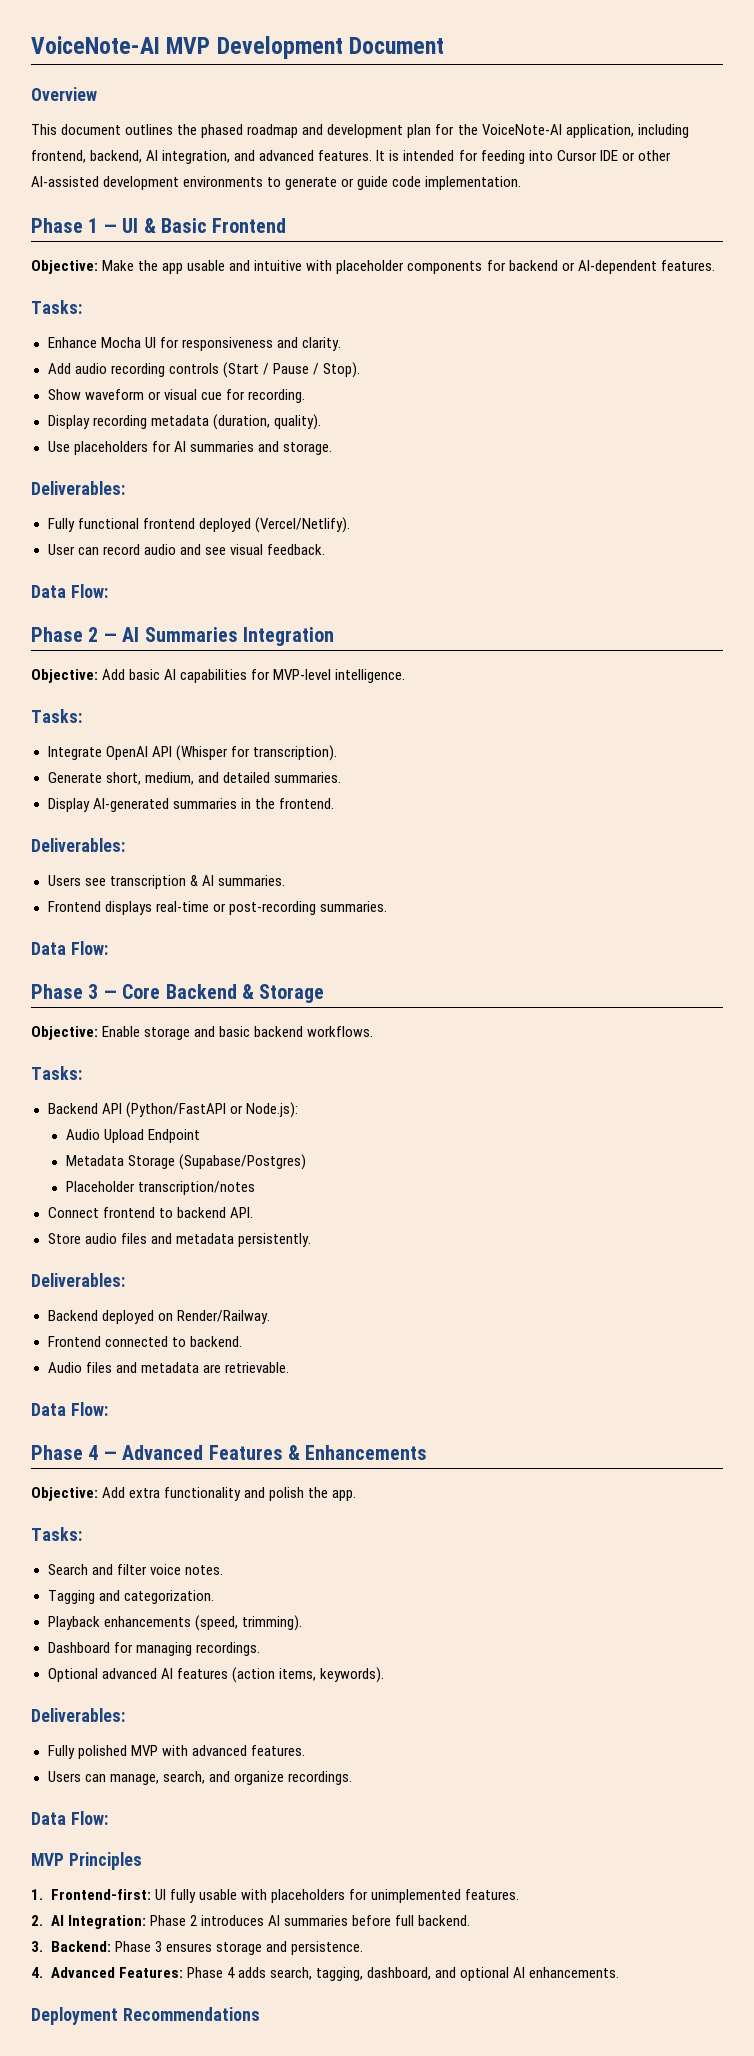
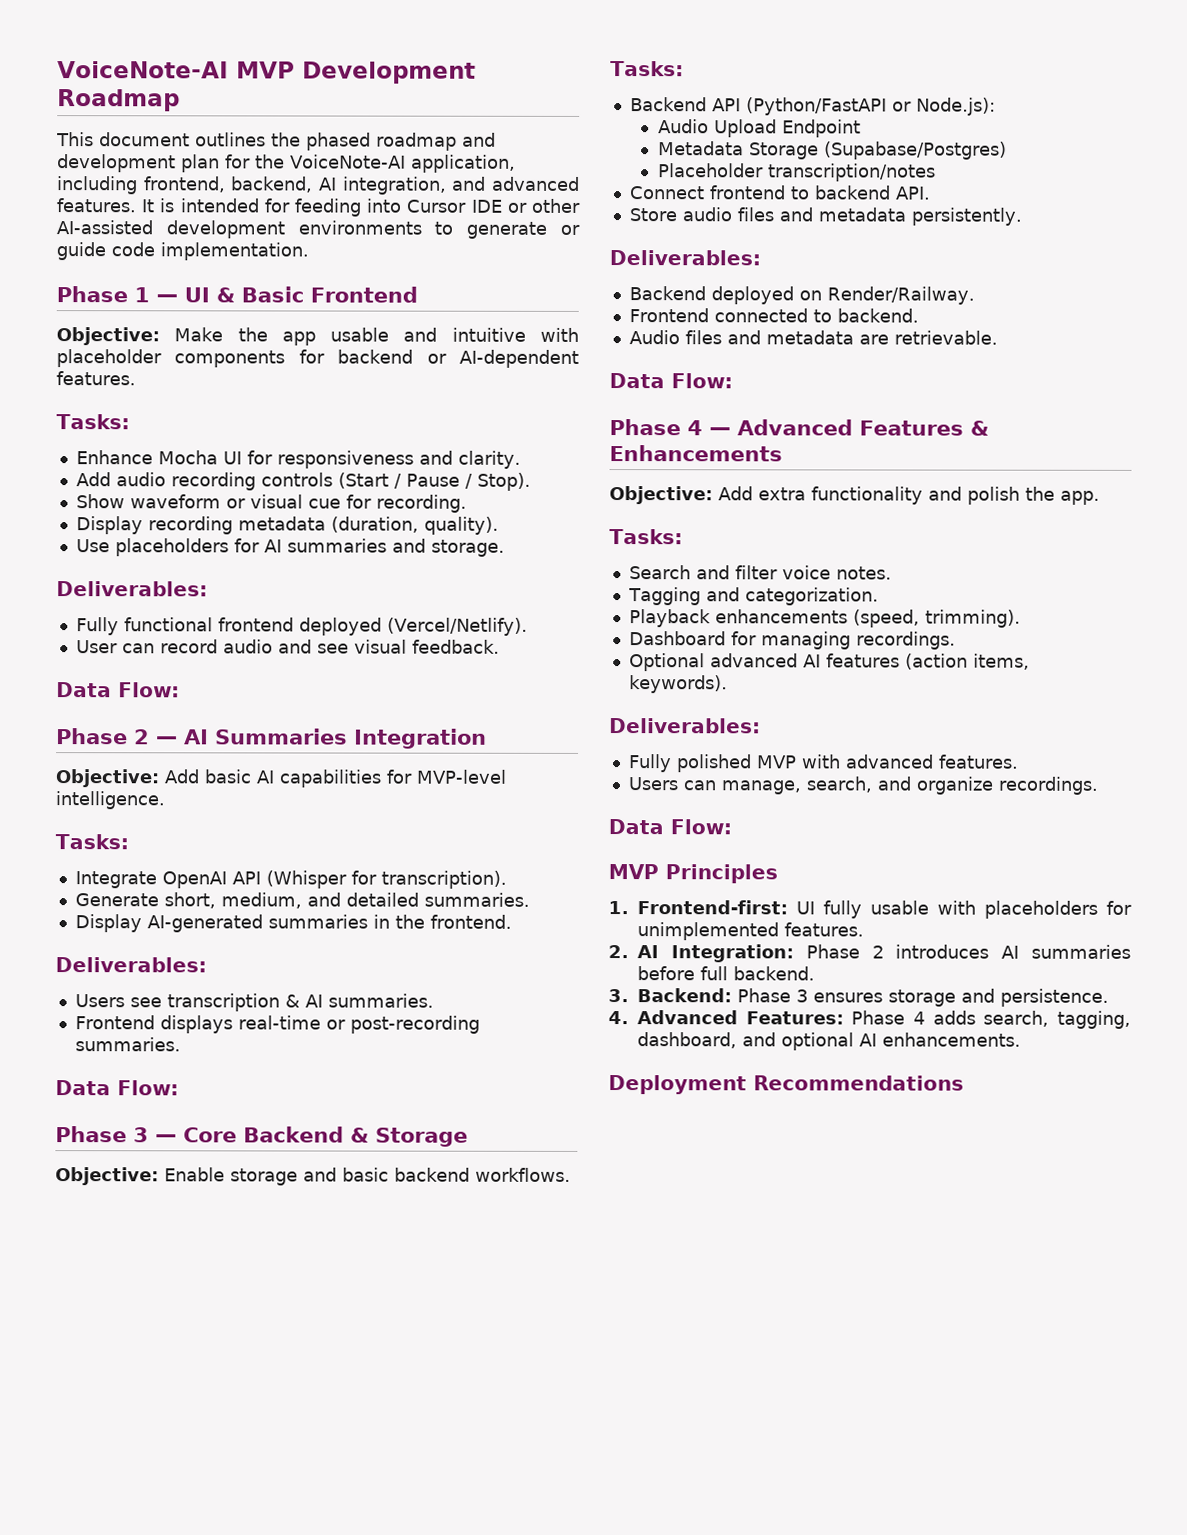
[349,37,445,54] [31,87,97,101] Document // Overview -> [57,89,180,112] Roadmap

